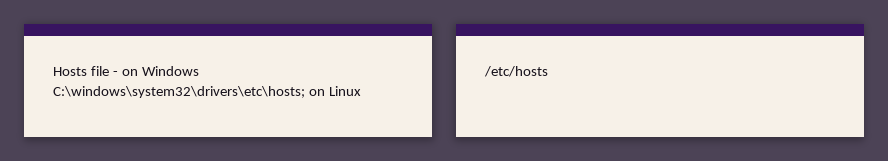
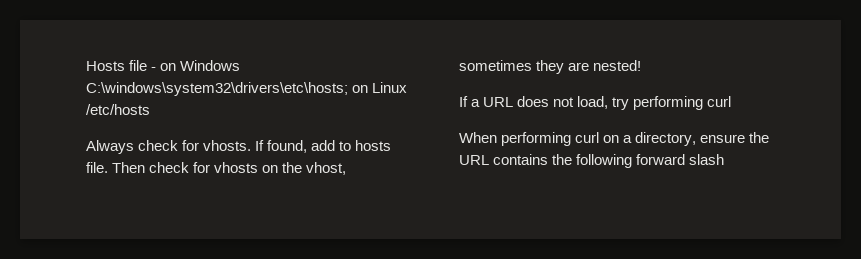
(548, 71) none -> [86,140,392,154] [86,162,347,175] [459,60,642,74] [459,96,732,110] [459,132,770,146] [459,154,725,168] // Always check for vhosts. If found, add to hosts file. Then check for vhosts on the vhost, sometimes they are nested! // If a URL does not load, try performing curl // When performing curl on a directory, ensure the URL contains the following forward slash

